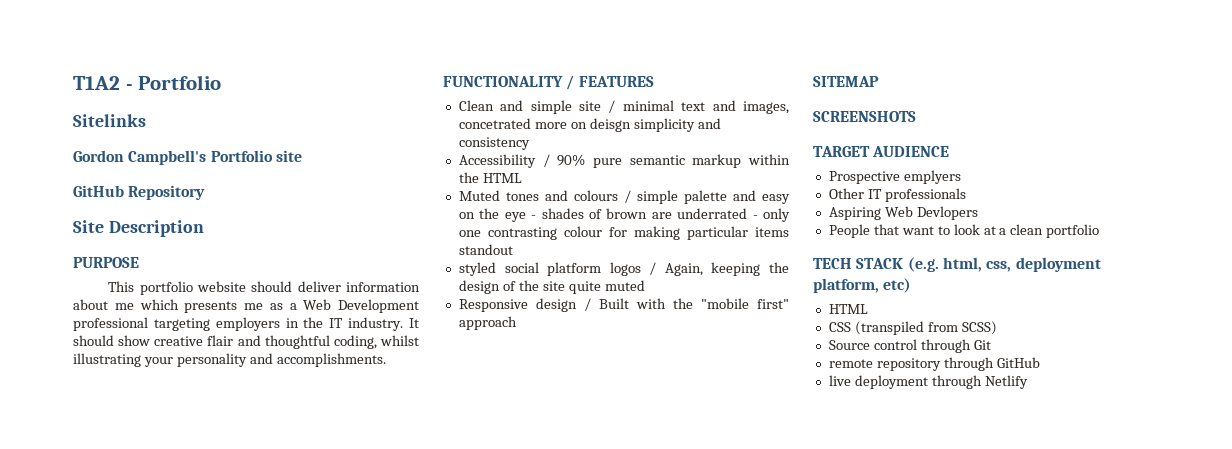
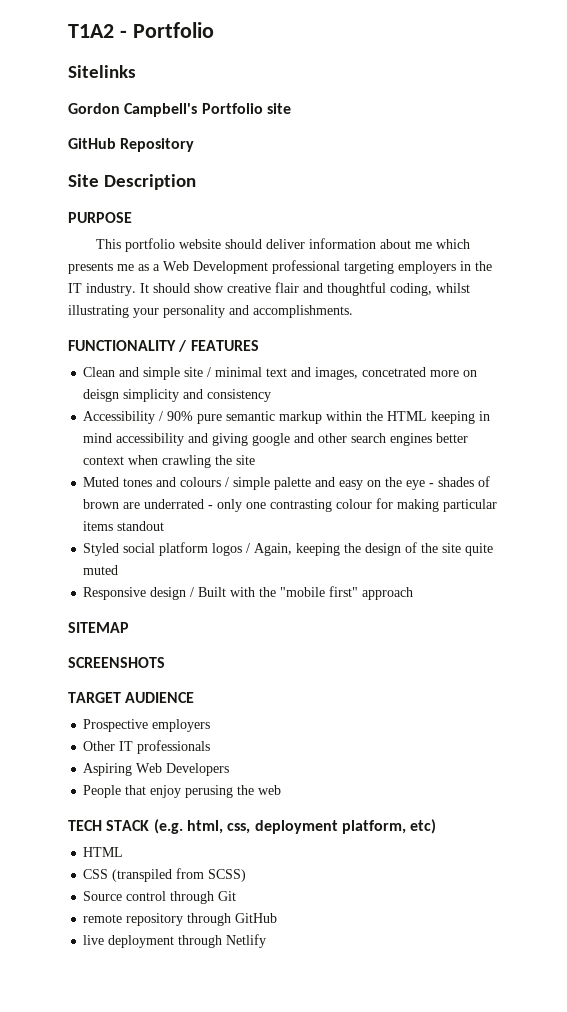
(522, 178) none -> [431,411,491,424] [83,433,469,446] [83,455,256,468] keeping in mind accessibility and giving google and other search engines better context when crawling the site
[458,262,496,276] styled -> [83,543,120,556] Styled
[903,170,961,184] emplyers -> [152,719,211,732] employers
[916,206,978,220] Devlopers -> [166,763,230,776] Developers
[901,224,1100,238] want to look at a clean portfolio -> [150,785,282,798] enjoy perusing the web

